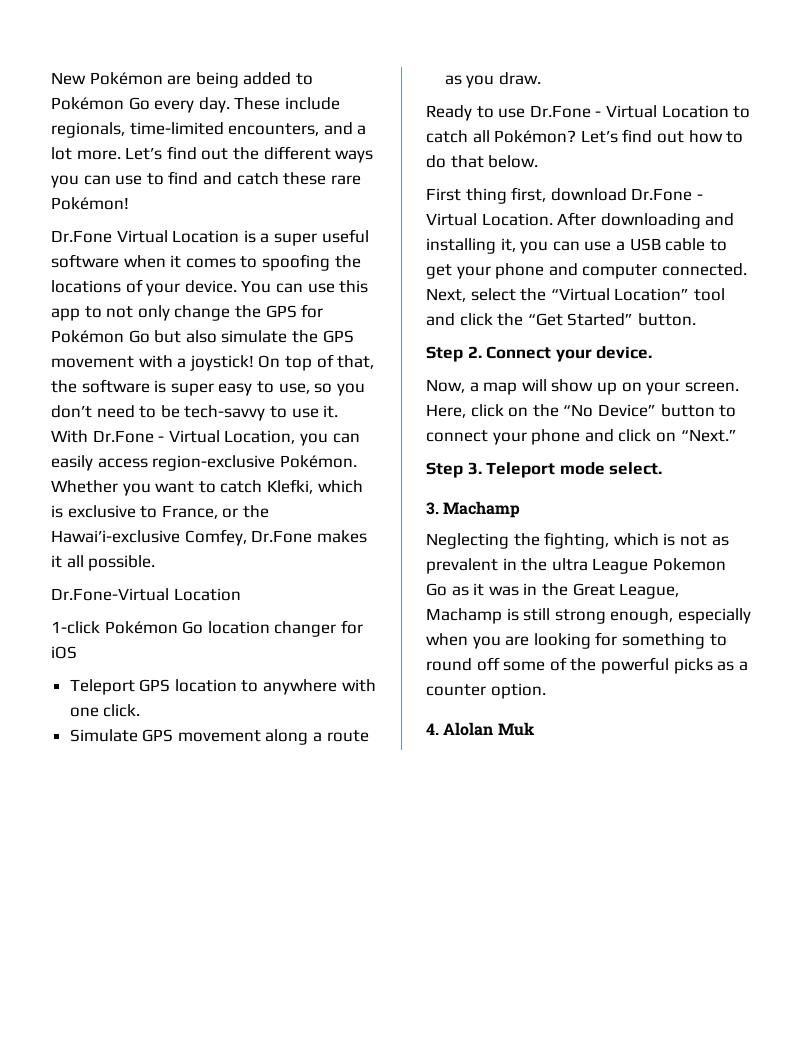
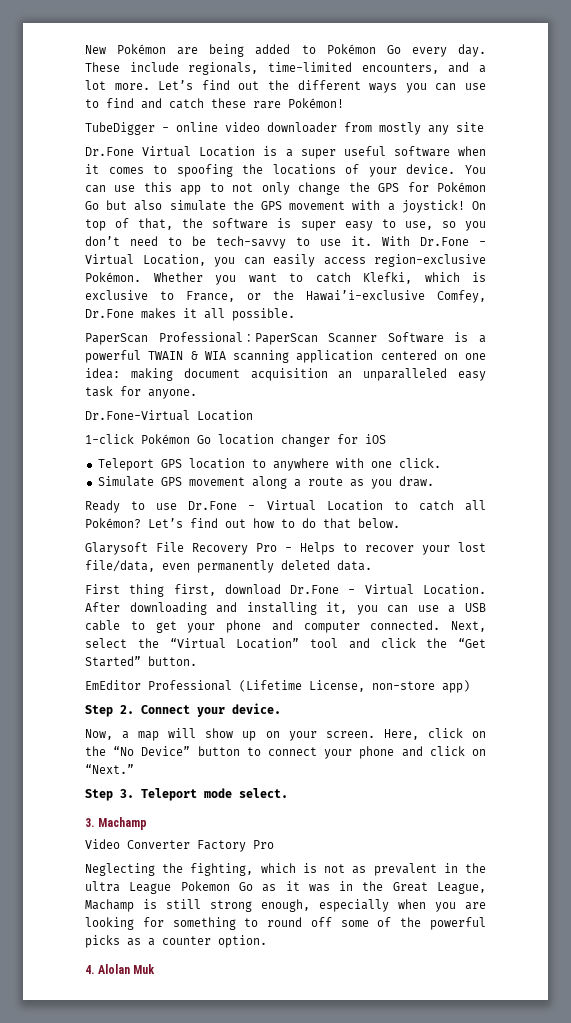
(129, 203) none -> [85,122,484,135] // TubeDigger - online video downloader from mostly any site
(156, 563) none -> [85,332,487,345] [85,350,486,363] [85,368,486,381] [85,386,197,399] // PaperScan Professional：PaperScan Scanner Software is a powerful TWAIN & WIA scanning application centered on one idea: making document acquisition an unparalleled easy task for anyone.
(539, 161) none -> [85,542,486,555] [85,560,372,573] // Glarysoft File Recovery Pro - Helps to recover your lost file/data, even permanently deleted data.
(696, 319) none -> [85,680,470,693] // EmEditor Professional (Lifetime License, non-store app)
(521, 509) none -> [85,839,274,852] // Video Converter Factory Pro

